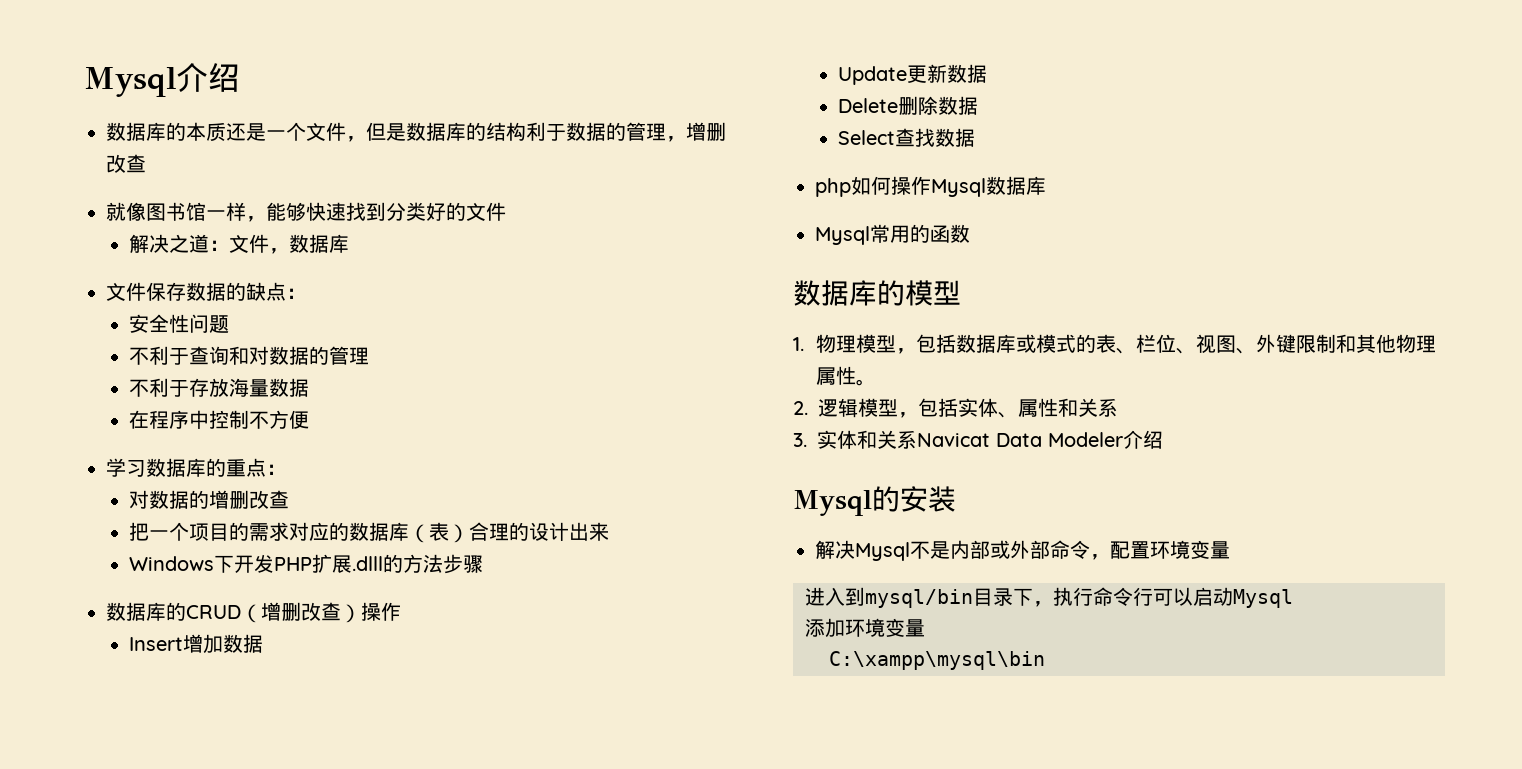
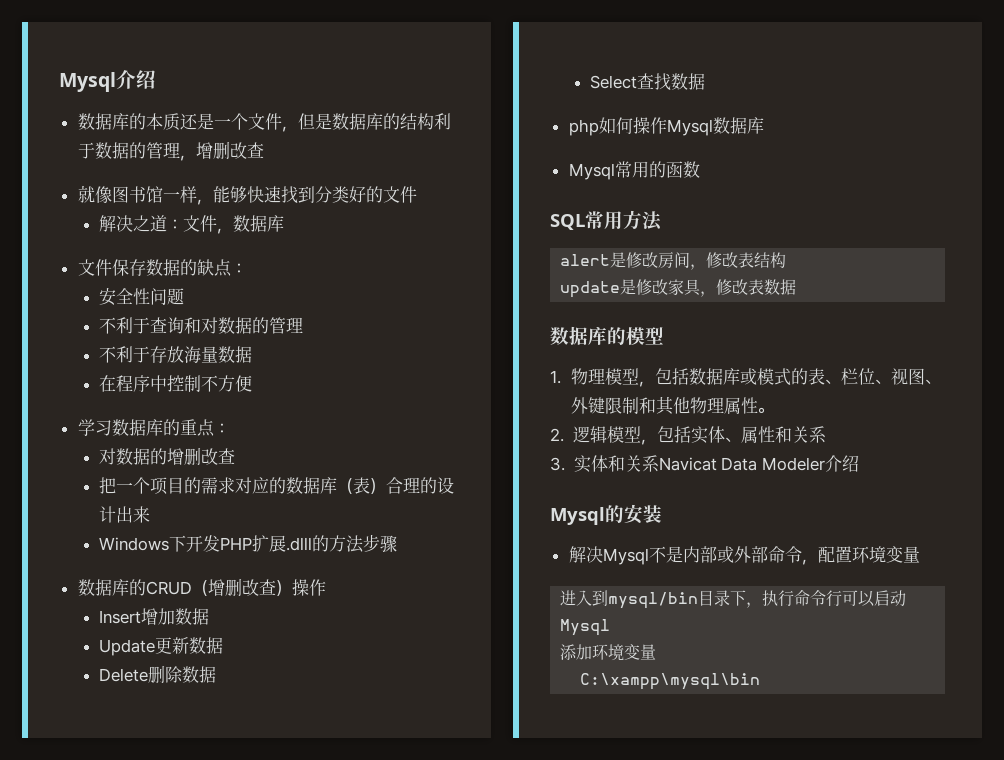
(970, 233) none -> [550,210,662,231] [560,252,787,270] [560,279,797,298] // SQL常用方法 // alert是修改房间，修改表结构 // update是修改家具，修改表数据

